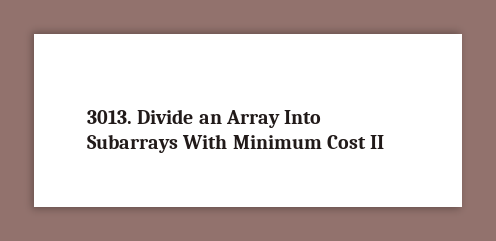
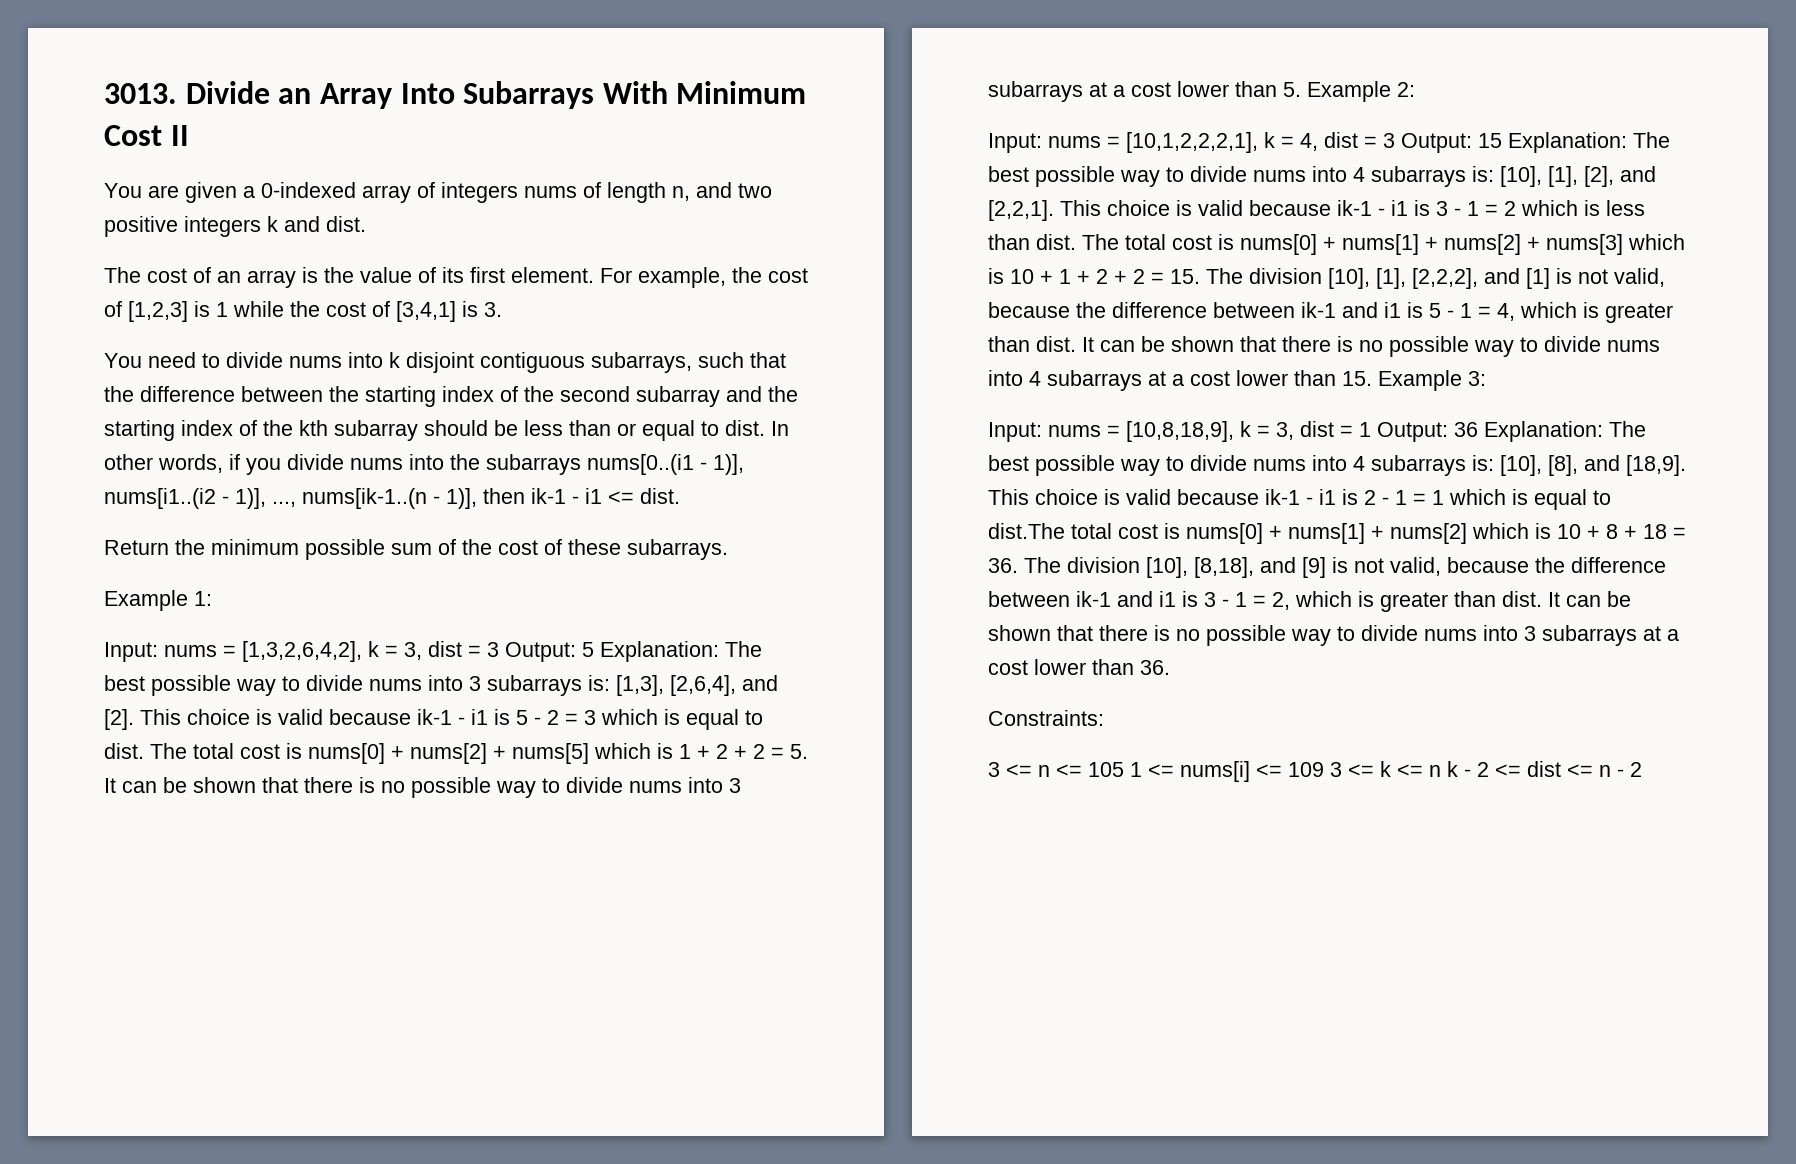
(385, 142) none -> [104,182,772,203] [104,216,366,237] [104,267,808,288] [104,301,502,322] [104,352,786,373] [104,386,798,407] [104,420,789,441] [104,454,744,475] [104,488,680,509] [104,539,728,560] [104,590,212,611] [104,641,762,662] [104,675,778,696] [104,709,763,730] [104,743,808,764] [104,777,741,798] [988,81,1415,102] [988,132,1670,153] [988,166,1656,187] [988,200,1645,221] [988,234,1685,255] [988,268,1665,289] [988,302,1673,323] [988,336,1660,357] [988,370,1486,391] [988,421,1646,442] [988,455,1686,476] [988,489,1611,510] [988,523,1686,544] [988,557,1666,578] [988,591,1631,612] [988,625,1679,646] [988,659,1170,675] [988,710,1104,726] [988,761,1642,782] // You are given a 0-indexed array of integers nums of length n, and two positive integers k and dist. // The cost of an array is the value of its first element. For example, the cost of [1,2,3] is 1 while the cost of [3,4,1] is 3. // You need to divide nums into k disjoint contiguous subarrays, such that the difference between the starting index of the second subarray and the starting index of the kth subarray should be less than or equal to dist. In other words, if you divide nums into the subarrays nums[0..(i1 - 1)], nums[i1..(i2 - 1)], ..., nums[ik-1..(n - 1)], then ik-1 - i1 <= dist. // Return the minimum possible sum of the cost of these subarrays. // Example 1: // Input: nums = [1,3,2,6,4,2], k = 3, dist = 3 Output: 5 Explanation: The best possible way to divide nums into 3 subarrays is: [1,3], [2,6,4], and [2]. This choice is valid because ik-1 - i1 is 5 - 2 = 3 which is equal to dist. The total cost is nums[0] + nums[2] + nums[5] which is 1 + 2 + 2 = 5. It can be shown that there is no possible way to divide nums into 3 subarrays at a cost lower than 5. Example 2: // Input: nums = [10,1,2,2,2,1], k = 4, dist = 3 Output: 15 Explanation: The best possible way to divide nums into 4 subarrays is: [10], [1], [2], and [2,2,1]. This choice is valid because ik-1 - i1 is 3 - 1 = 2 which is less than dist. The total cost is nums[0] + nums[1] + nums[2] + nums[3] which is 10 + 1 + 2 + 2 = 15. The division [10], [1], [2,2,2], and [1] is not valid, because the difference between ik-1 and i1 is 5 - 1 = 4, which is greater than dist. It can be shown that there is no possible way to divide nums into 4 subarrays at a cost lower than 15. Example 3: // Input: nums = [10,8,18,9], k = 3, dist = 1 Output: 36 Explanation: The best possible way to divide nums into 4 subarrays is: [10], [8], and [18,9]. This choice is valid because ik-1 - i1 is 2 - 1 = 1 which is equal to dist.The total cost is nums[0] + nums[1] + nums[2] which is 10 + 8 + 18 = 36. The division [10], [8,18], and [9] is not valid, because the difference between ik-1 and i1 is 3 - 1 = 2, which is greater than dist. It can be shown that there is no possible way to divide nums into 3 subarrays at a cost lower than 36. // Constraints: // 3 <= n <= 105 1 <= nums[i] <= 109 3 <= k <= n k - 2 <= dist <= n - 2

